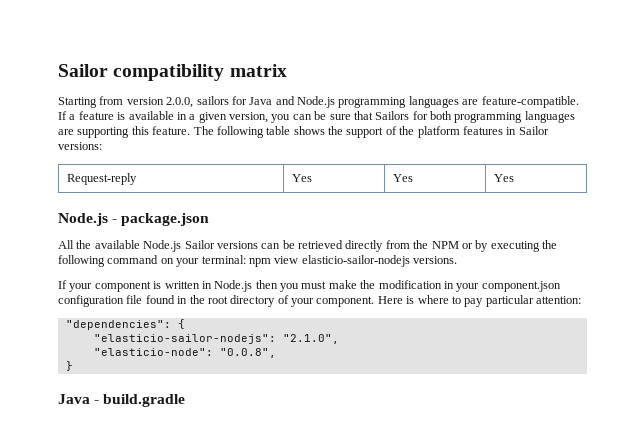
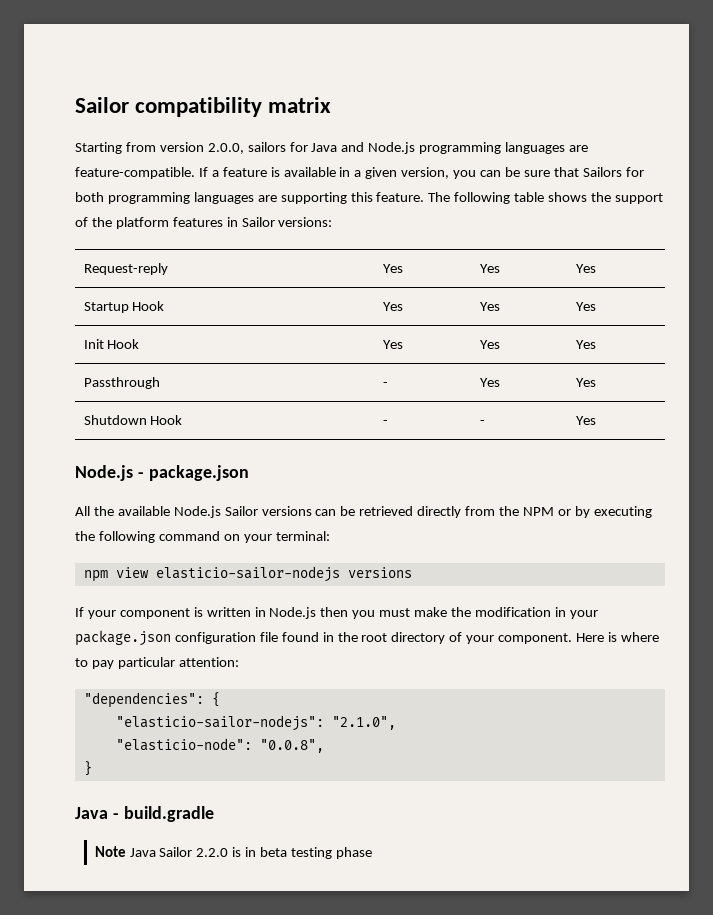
(515, 178) none -> [83,301,165,313] [382,302,403,311] [479,302,500,311] [575,302,596,311] [83,339,140,349] [382,340,403,349] [479,340,500,349] [575,340,596,349] [83,377,160,389] [382,382,388,387] [479,378,500,387] [575,378,596,387] [83,415,183,425] [382,420,388,425] [479,420,485,425] [575,416,596,425] // Startup Hook | Yes | Yes | Yes // Init Hook | Yes | Yes | Yes // Passthrough | - | Yes | Yes // Shutdown Hook | - | - | Yes
(246, 259) none -> (330, 536) //
[413,256,457,264] versions. -> [347,567,412,578] versions
[481,281,561,292] component.json -> [75,630,171,646] package.json
(186, 400) none -> [94,846,372,859] // Note Java Sailor 2.2.0 is in beta testing phase

